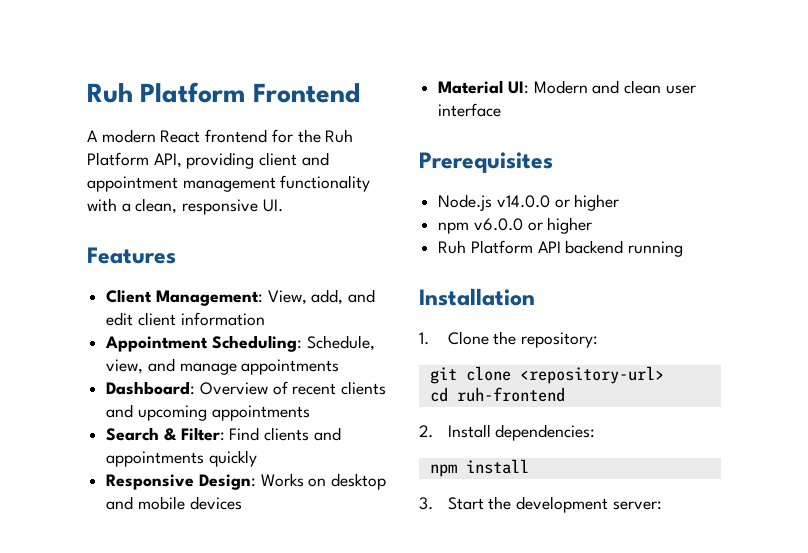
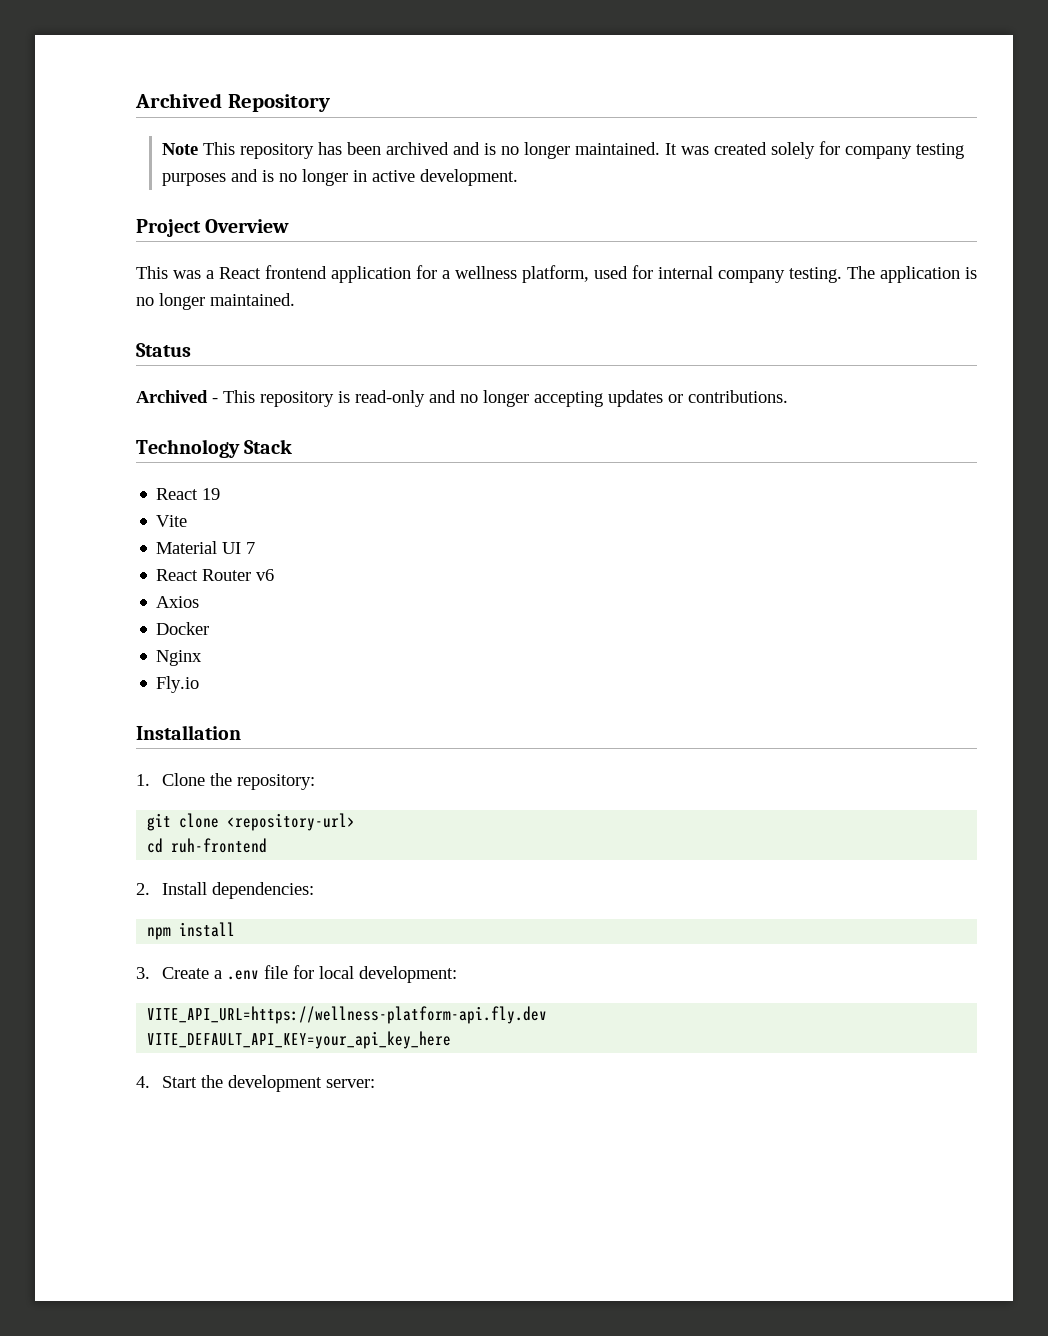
[87,82,360,103] [87,129,354,143] [87,152,329,169] [87,175,371,192] [87,198,283,215] [87,247,176,264] [106,289,376,306] [106,312,265,326] [105,335,375,352] [106,358,340,375] [106,381,387,395] [106,404,310,421] [106,427,341,441] [106,450,257,467] [106,473,387,490] [106,496,242,510] [438,80,696,94] [438,103,502,117] [419,152,553,173] [438,194,620,211] [438,217,593,234] [438,240,684,257] Ruh Platform Frontend // A modern React frontend for the Ruh Platform API, providing client and appointment management functionality with a clean, responsive UI. // Features // Client Management: View, add, and edit client information // Appointment Scheduling: Schedule, view, and manage appointments // Dashboard: Overview of recent clients and upcoming appointments // Search & Filter: Find clients and appointments quickly // Responsive Design: Works on desktop and mobile devices // Material UI: Modern and clean user interface // Prerequisites // Node.js v14.0.0 or higher // npm v6.0.0 or higher // Ruh Platform API backend running -> [135,93,330,112] [162,141,965,159] [162,169,519,186] [136,219,290,237] [136,265,977,283] [136,293,295,310] [136,343,191,357] [136,390,788,407] [136,439,293,458] [156,488,221,500] [156,515,188,527] [156,541,256,554] [156,569,275,581] [156,596,200,608] [156,622,210,635] [156,650,203,666] [156,676,200,693] Archived Repository // Note This repository has been archived and is no longer maintained. It was created solely for company testing purposes and is no longer in active development. // Project Overview // This was a React frontend application for a wellness platform, used for internal company testing. The application is no longer maintained. // Status // Archived - This repository is read-only and no longer accepting updates or contributions. // Technology Stack // React 19 // Vite // Material UI 7 // React Router v6 // Axios // Docker // Nginx // Fly.io
(433, 503) none -> [162,965,458,983] [147,1006,548,1024] [147,1031,452,1049] [136,1076,150,1088] Create a .env file for local development: // VITE_API_URL=https://wellness-platform-api.fly.dev // VITE_DEFAULT_API_KEY=your_api_key_here // 4.

